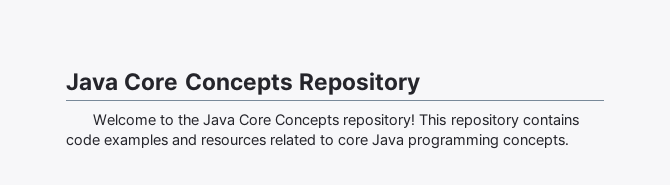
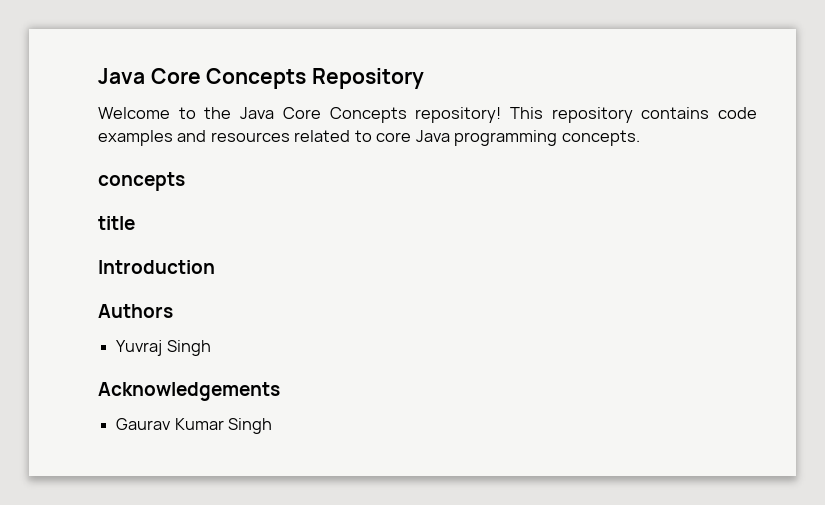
(570, 141) none -> [98,172,185,191] [98,216,135,230] [98,260,215,274] [98,304,173,318] [116,340,211,356] [98,382,280,401] [116,418,273,434] // concepts // title // Introduction // Authors // Yuvraj Singh // Acknowledgements // Gaurav Kumar Singh

